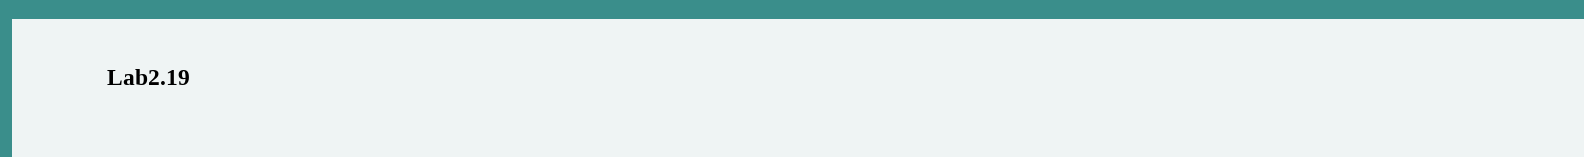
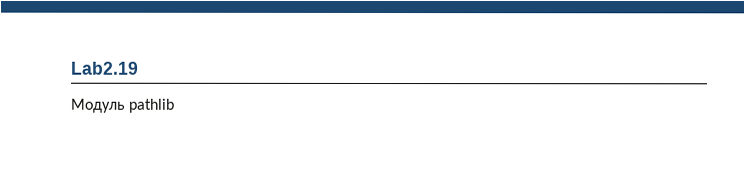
(190, 77) none -> [70,98,175,113] // Модуль pathlib

